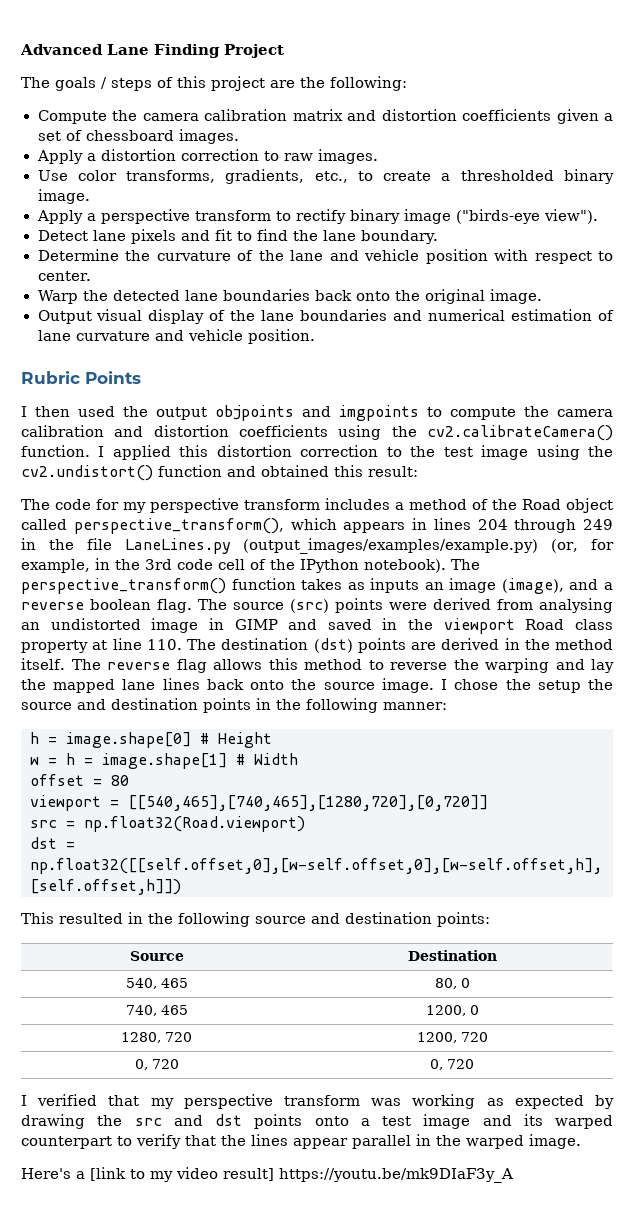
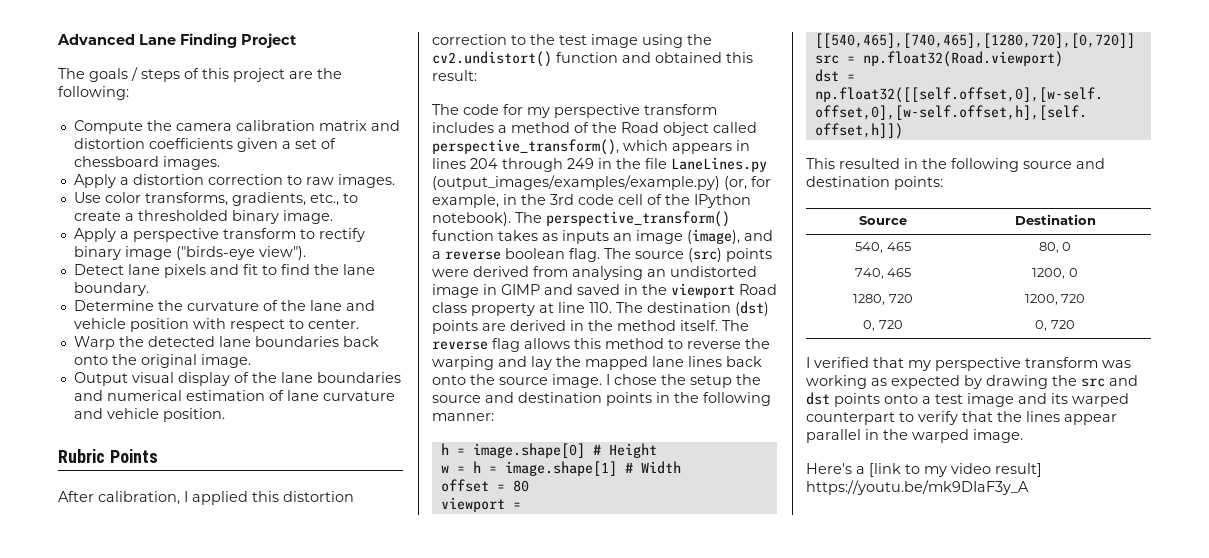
[21,405,613,421] [21,425,613,441] [21,445,90,457] I then used the output objpoints and imgpoints to compute the camera calibration and distortion coefficients using the cv2.calibrateCamera() function. -> [58,491,180,505] After calibration,

